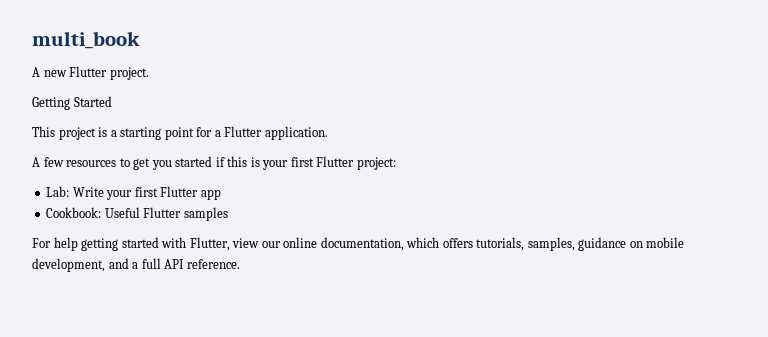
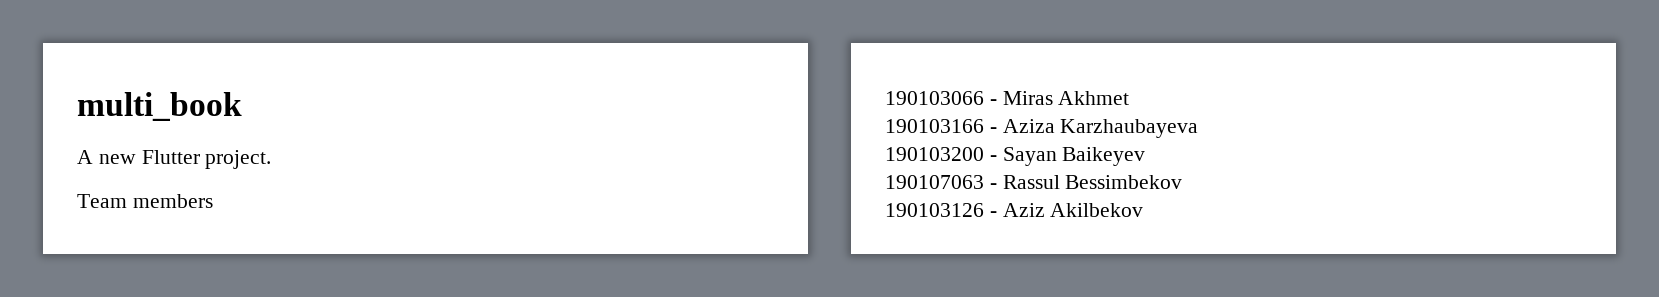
[32,96,112,110] [32,126,328,140] [32,156,396,170] [46,186,221,200] [46,207,228,221] [32,237,685,251] [32,258,240,272] Getting Started // This project is a starting point for a Flutter application. // A few resources to get you started if this is your first Flutter project: // Lab: Write your first Flutter app // Cookbook: Useful Flutter samples // For help getting started with Flutter, view our online documentation, which offers tutorials, samples, guidance on mobile development, and a full API reference. -> [77,194,213,208] [885,91,1130,105] [885,119,1199,138] [885,147,1146,166] [885,175,1183,189] [885,203,1144,217] Team members // 190103066 - Miras Akhmet // 190103166 - Aziza Karzhaubayeva // 190103200 - Sayan Baikeyev // 190107063 - Rassul Bessimbekov // 190103126 - Aziz Akilbekov

